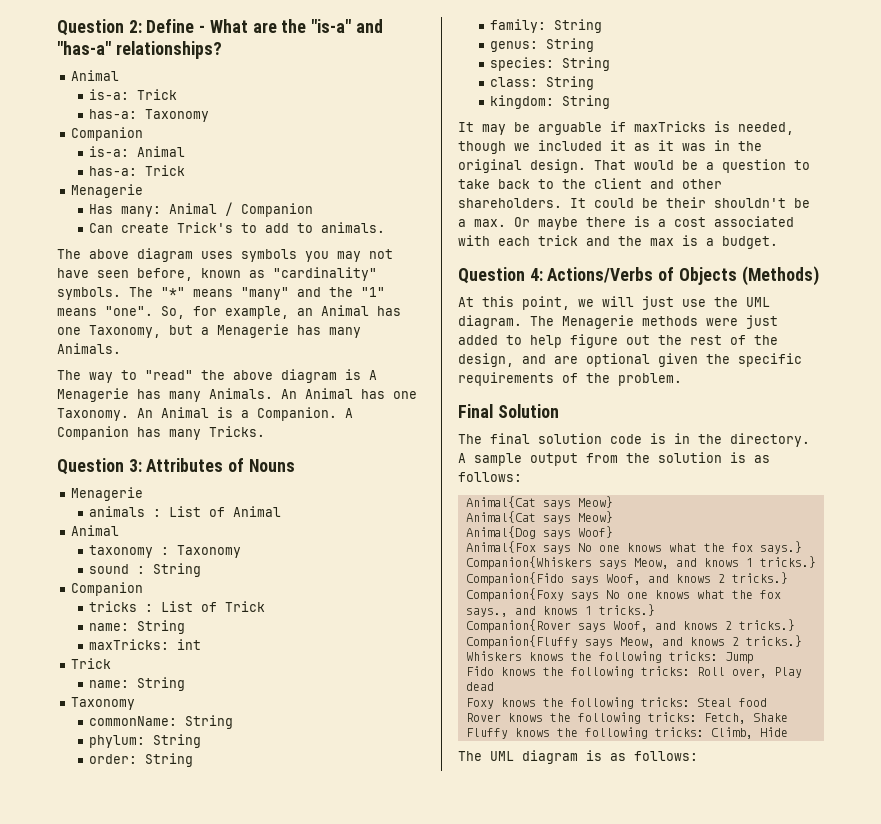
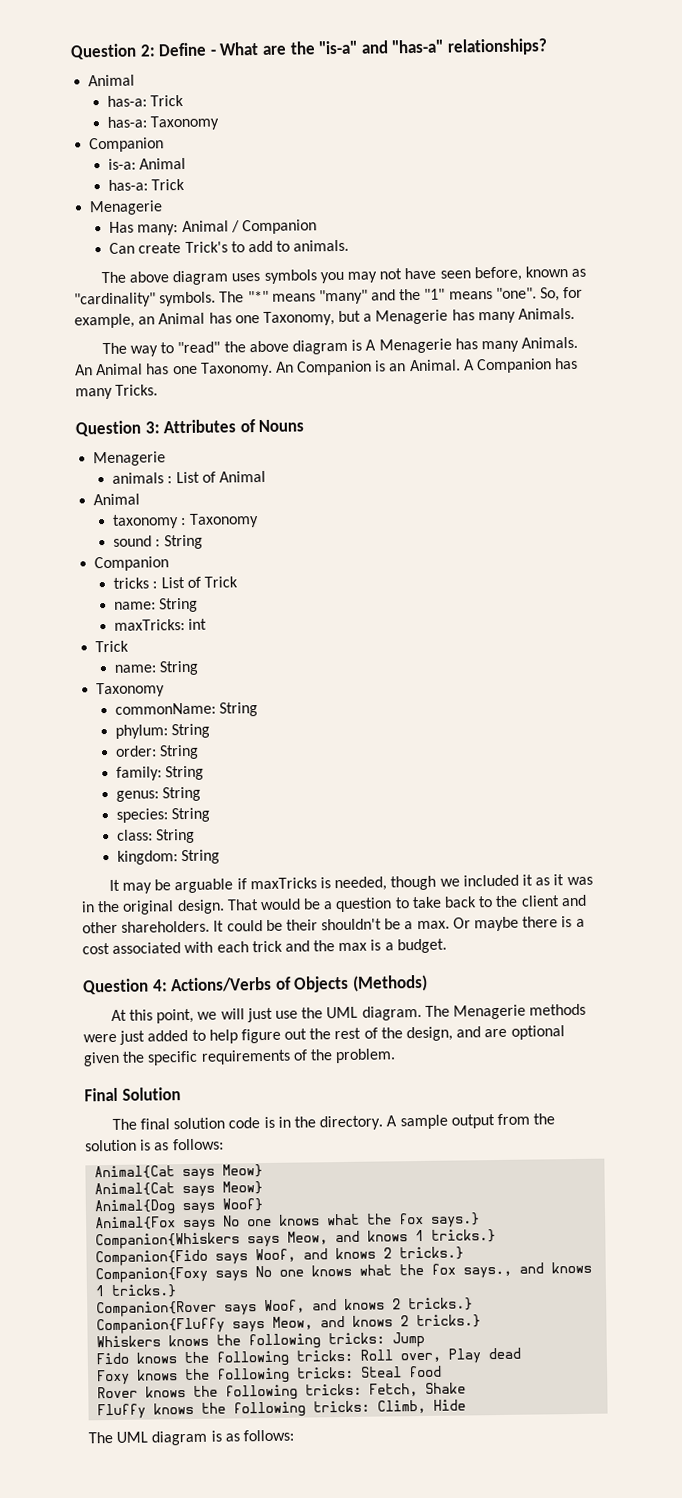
[88,89,129,100] is-a: -> [107,95,148,107] has-a:
[161,407,337,421] Animal is a Companion. -> [296,359,461,376] Companion is an Animal.

